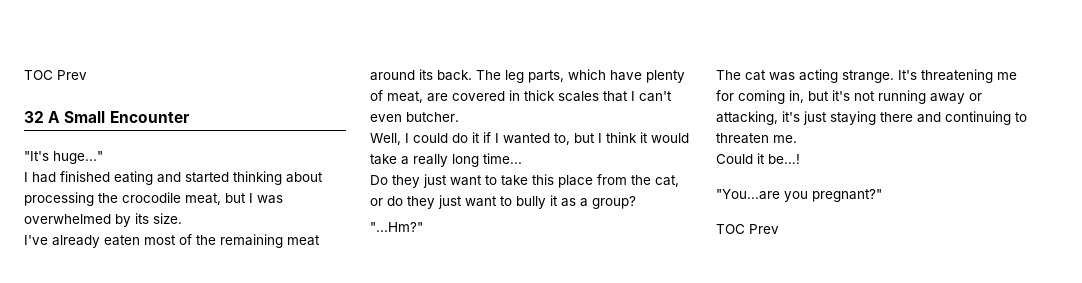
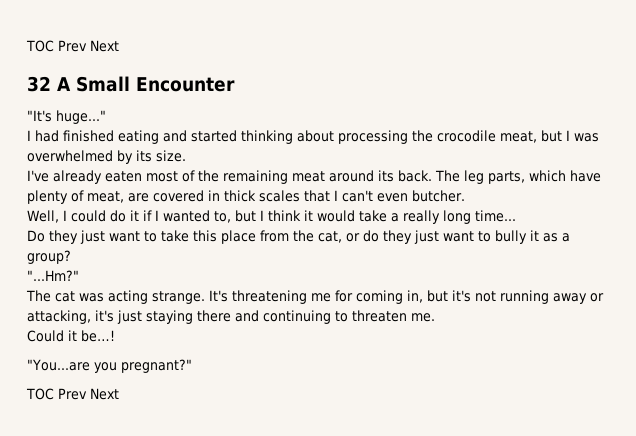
[24,70,87,80] TOC Prev -> [26,40,119,52] TOC Prev Next
(779, 229) none -> [90,388,119,400] Next

